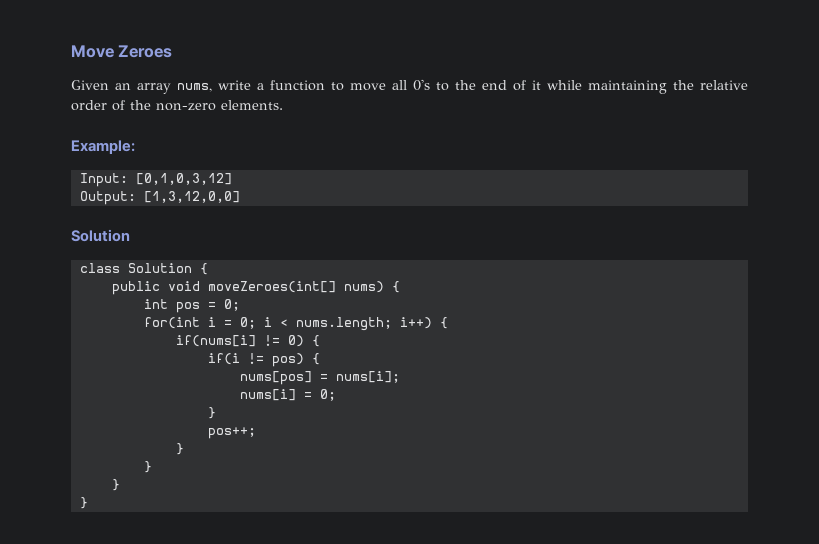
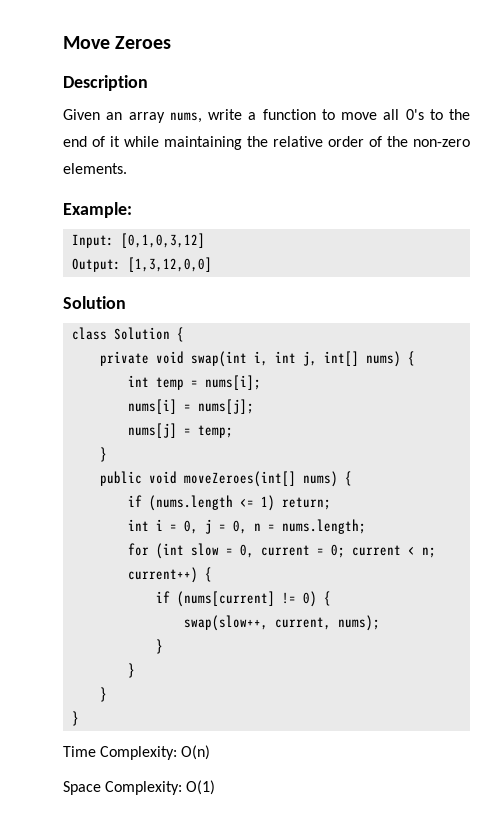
(173, 51) none -> [63,75,148,91] // Description
(208, 269) none -> [100,351,416,367] [128,375,262,390] [128,399,255,414] [128,423,234,438] [100,447,108,462] // private void swap(int i, int j, int[] nums) { // int temp = nums[i]; // nums[i] = nums[j]; // nums[j] = temp; // }
[143,299,240,313] [143,317,448,331] [175,335,256,347] int pos = 0; // for(int i = 0; i < nums.length; i++) { // if(nums[i] -> [128,495,332,511] [128,519,367,534] [128,543,437,559] [128,567,213,583] [156,591,276,607] if (nums.length <= 1) return; // int i = 0, j = 0, n = nums.length; // for (int slow = 0, current = 0; current < n; current++) { // if (nums[current]
[207,353,320,367] [239,371,400,385] [239,389,336,401] [207,407,216,419] [207,427,256,439] [175,443,184,455] [143,461,152,473] [111,479,120,491] [79,497,88,509] if(i != pos) { // nums[pos] = nums[i]; // nums[i] = 0; // } // pos++; // } // } // } // } -> [184,615,381,631] [156,639,164,654] [128,663,136,678] [100,687,108,702] [72,711,80,726] [63,745,211,760] [63,780,216,795] swap(slow++, current, nums); // } // } // } // } // Time Complexity: O(n) // Space Complexity: O(1)

